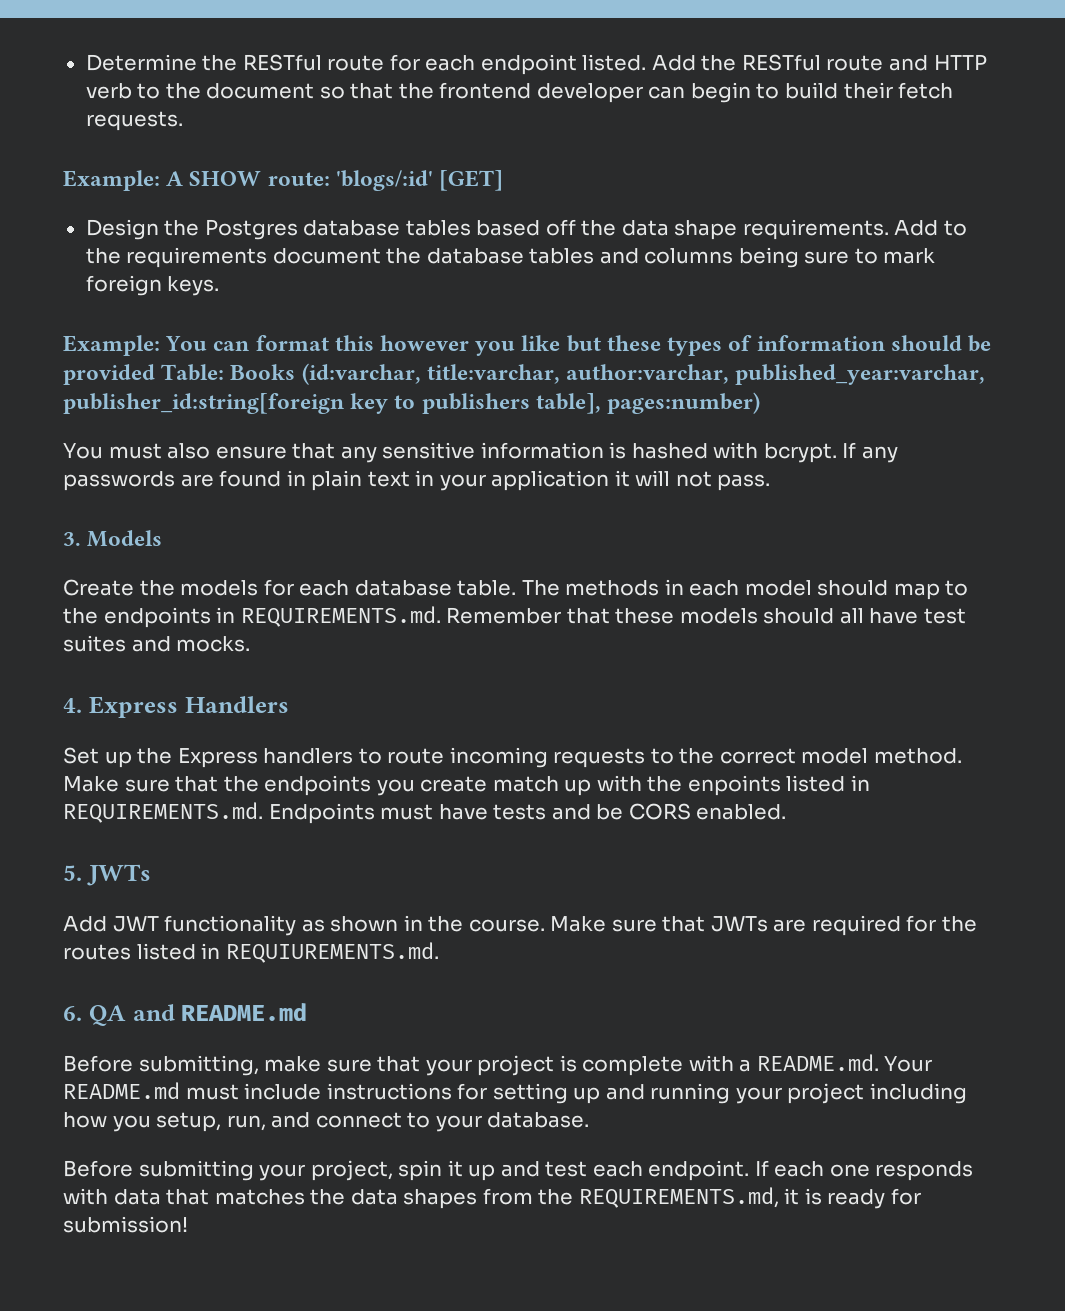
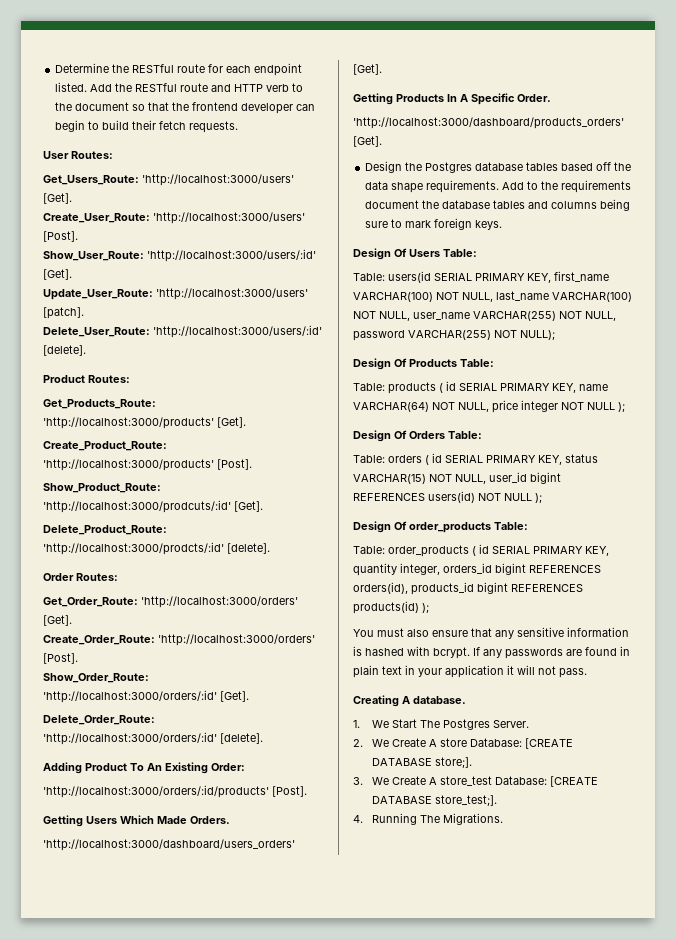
[63,170,504,191] Example: A SHOW route: 'blogs/:id' [GET] -> [43,151,113,159] [43,174,294,186] [43,193,72,204] [43,212,305,224] [43,231,78,242] [43,249,316,262] [43,269,72,280] [43,288,308,300] [43,307,84,319] [43,325,322,338] [43,345,86,356] [43,375,130,383] [43,399,156,409] [43,417,246,429] [43,441,167,451] [43,459,252,471] [43,483,161,493] [43,500,263,513] [43,525,167,535] [43,542,270,555] [43,573,118,581] [43,596,298,608] [43,615,72,626] [43,634,315,646] [43,653,78,664] [43,673,149,683] [43,690,249,703] [43,715,155,725] [43,732,263,745] [43,762,245,774] [43,785,307,798] [43,815,230,827] [43,839,295,851] [353,64,382,75] [353,93,551,105] [353,117,624,129] [353,136,382,147] User Routes: // Get_Users_Route: 'http://localhost:3000/users' [Get]. // Create_User_Route: 'http://localhost:3000/users' [Post]. // Show_User_Route: 'http://localhost:3000/users/:id' [Get]. // Update_User_Route: 'http://localhost:3000/users' [patch]. // Delete_User_Route: 'http://localhost:3000/users/:id' [delete]. // Product Routes: // Get_Products_Route: 'http://localhost:3000/products' [Get]. // Create_Product_Route: 'http://localhost:3000/products' [Post]. // Show_Product_Route: 'http://localhost:3000/prodcuts/:id' [Get]. // Delete_Product_Route: 'http://localhost:3000/prodcts/:id' [delete]. // Order Routes: // Get_Order_Route: 'http://localhost:3000/orders' [Get]. // Create_Order_Route: 'http://localhost:3000/orders' [Post]. // Show_Order_Route: 'http://localhost:3000/orders/:id' [Get]. // Delete_Order_Route: 'http://localhost:3000/orders/:id' [delete]. // Adding Product To An Existing Order: // 'http://localhost:3000/orders/:id/products' [Post]. // Getting Users Which Made Orders. // 'http://localhost:3000/dashboard/users_orders' [Get]. // Getting Products In A Specific Order. // 'http://localhost:3000/dashboard/products_orders' [Get].
[63,335,991,356] [63,363,986,385] [63,392,761,414] Example: You can format this however you like but these types of information should be provided Table: Books (id:varchar, title:varchar, author:varchar, published_year:varchar, publisher_id:string[foreign key to publishers table], pages:number) -> [353,248,477,260] [353,271,609,283] [353,291,632,302] [353,311,616,321] [353,330,555,341] [353,358,494,370] [353,381,608,394] [353,400,625,413] [353,430,482,442] [353,453,598,465] [353,472,561,484] [353,491,542,503] [353,521,528,533] [353,544,609,557] [353,563,601,576] [353,582,583,595] [353,601,429,614] Design Of Users Table: // Table: users(id SERIAL PRIMARY KEY, first_name VARCHAR(100) NOT NULL, last_name VARCHAR(100) NOT NULL, user_name VARCHAR(255) NOT NULL, password VARCHAR(255) NOT NULL); // Design Of Products Table: // Table: products ( id SERIAL PRIMARY KEY, name VARCHAR(64) NOT NULL, price integer NOT NULL ); // Design Of Orders Table: // Table: orders ( id SERIAL PRIMARY KEY, status VARCHAR(15) NOT NULL, user_id bigint REFERENCES users(id) NOT NULL ); // Design Of order_products Table: // Table: order_products ( id SERIAL PRIMARY KEY, quantity integer, orders_id bigint REFERENCES orders(id), products_id bigint REFERENCES products(id) );
[63,530,163,547] [63,579,969,600] [63,606,966,628] [63,635,251,652] [63,696,289,718] [63,747,962,768] [63,775,870,796] [63,802,787,824] [63,864,151,886] [63,915,978,936] [63,942,439,963] [63,1003,308,1026] [63,1054,933,1076] [63,1082,967,1104] [63,1112,590,1132] [63,1160,974,1181] [63,1187,921,1209] [63,1216,188,1233] 3. Models // Create the models for each database table. The methods in each model should map to the endpoints in REQUIREMENTS.md. Remember that these models should all have test suites and mocks. // 4. Express Handlers // Set up the Express handlers to route incoming requests to the correct model method. Make sure that the endpoints you create match up with the enpoints listed in REQUIREMENTS.md. Endpoints must have tests and be CORS enabled. // 5. JWTs // Add JWT functionality as shown in the course. Make sure that JWTs are required for the routes listed in REQUIUREMENTS.md. // 6. QA and README.md // Before submitting, make sure that your project is complete with a README.md. Your README.md must include instructions for setting up and running your project including how you setup, run, and connect to your database. // Before submitting your project, spin it up and test each endpoint. If each one responds with data that matches the data shapes from the REQUIREMENTS.md, it is ready for submission! -> [353,695,466,707] [353,719,530,730] [353,738,574,749] [372,757,473,768] [353,776,599,787] [372,795,498,806] [353,813,504,825] Creating A database. // 1. We Start The Postgres Server. // 2. We Create A store Database: [CREATE DATABASE store;]. // 3. We Create A store_test Database: [CREATE DATABASE store_test;]. // 4. Running The Migrations.

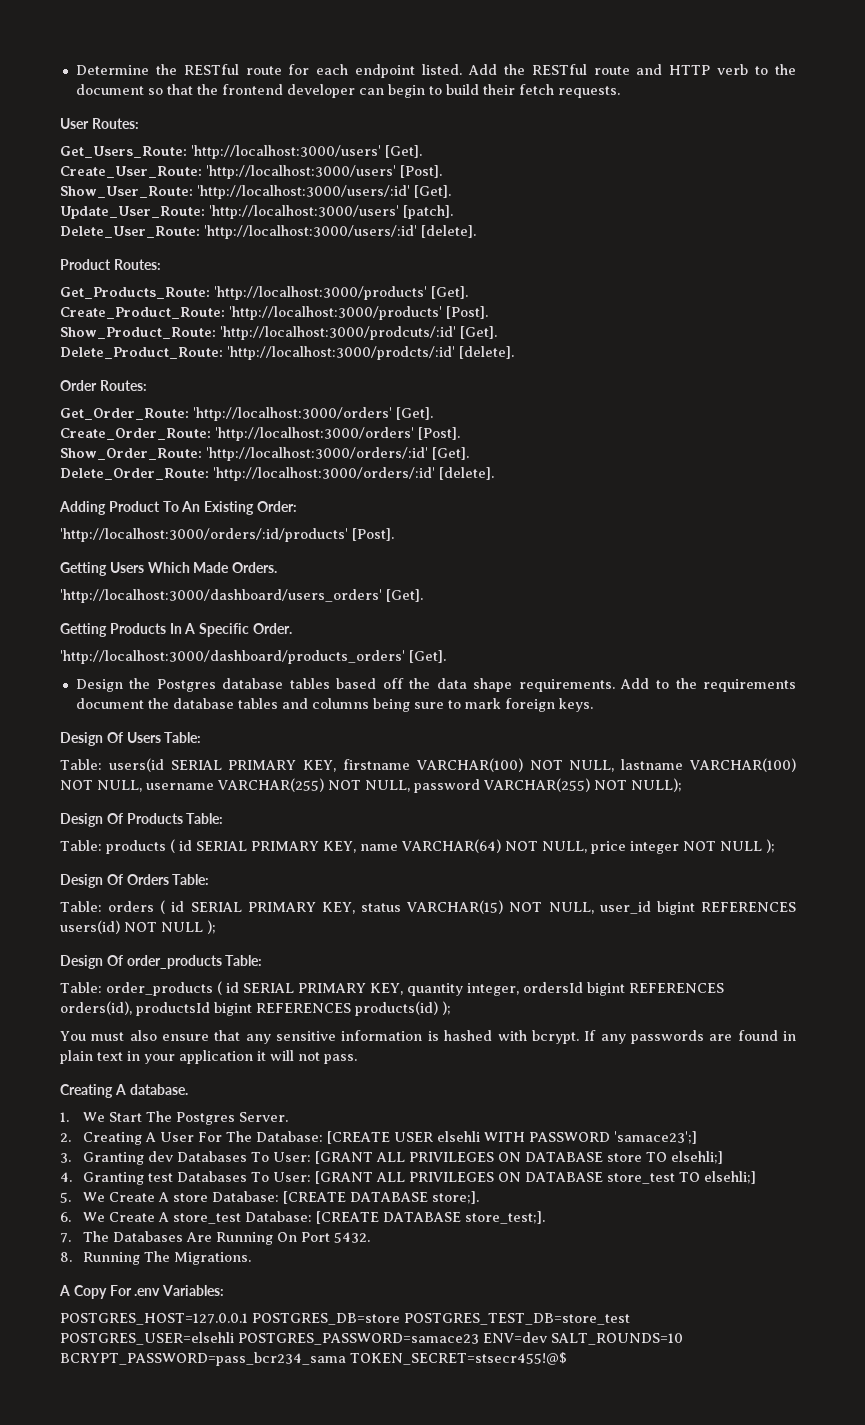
[554,271,609,282] [353,291,632,302] [353,311,470,321] first_name VARCHAR(100) NOT NULL, last_name VARCHAR(100) NOT NULL, user_name -> [342,758,796,772] [60,780,214,792] firstname VARCHAR(100) NOT NULL, lastname VARCHAR(100) NOT NULL, username
[443,563,492,574] orders_id -> [522,982,583,993] ordersId
[411,582,474,595] products_id -> [136,1002,210,1016] productsId
(363, 743) none -> [82,1131,697,1145] [60,1151,723,1165] [60,1171,756,1185] [60,1192,71,1203] Creating A User For The Database: [CREATE USER elsehli WITH PASSWORD 'samace23';] // 3. Granting dev Databases To User: [GRANT ALL PRIVILEGES ON DATABASE store TO elsehli;] // 4. Granting test Databases To User: [GRANT ALL PRIVILEGES ON DATABASE store_test TO elsehli;] // 5.
[353,777,363,785] 3. -> [60,1212,71,1222] 6.
[353,813,504,825] 4. Running The Migrations. -> [60,1231,370,1245] [60,1251,251,1265] [59,1285,225,1299] [60,1313,630,1325] [60,1332,683,1345] [60,1352,567,1366] 7. The Databases Are Running On Port 5432. // 8. Running The Migrations. // A Copy For .env Variables: // POSTGRES_HOST=127.0.0.1 POSTGRES_DB=store POSTGRES_TEST_DB=store_test POSTGRES_USER=elsehli POSTGRES_PASSWORD=samace23 ENV=dev SALT_ROUNDS=10 BCRYPT_PASSWORD=pass_bcr234_sama TOKEN_SECRET=stsecr455!@$

